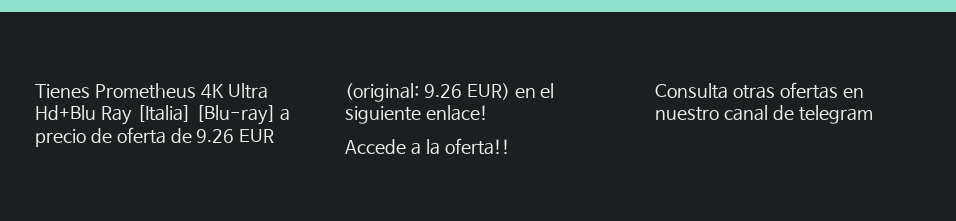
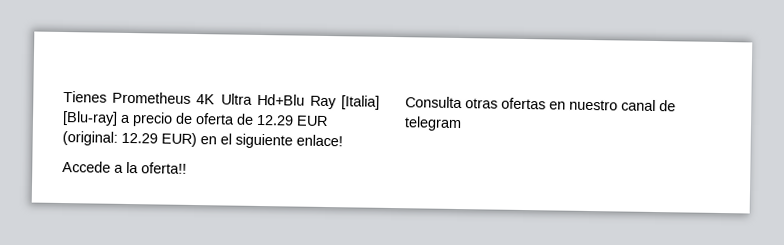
[196,129,235,143] 9.26 -> [256,114,294,126] 12.29
[423,84,462,98] 9.26 -> [121,132,158,144] 12.29

